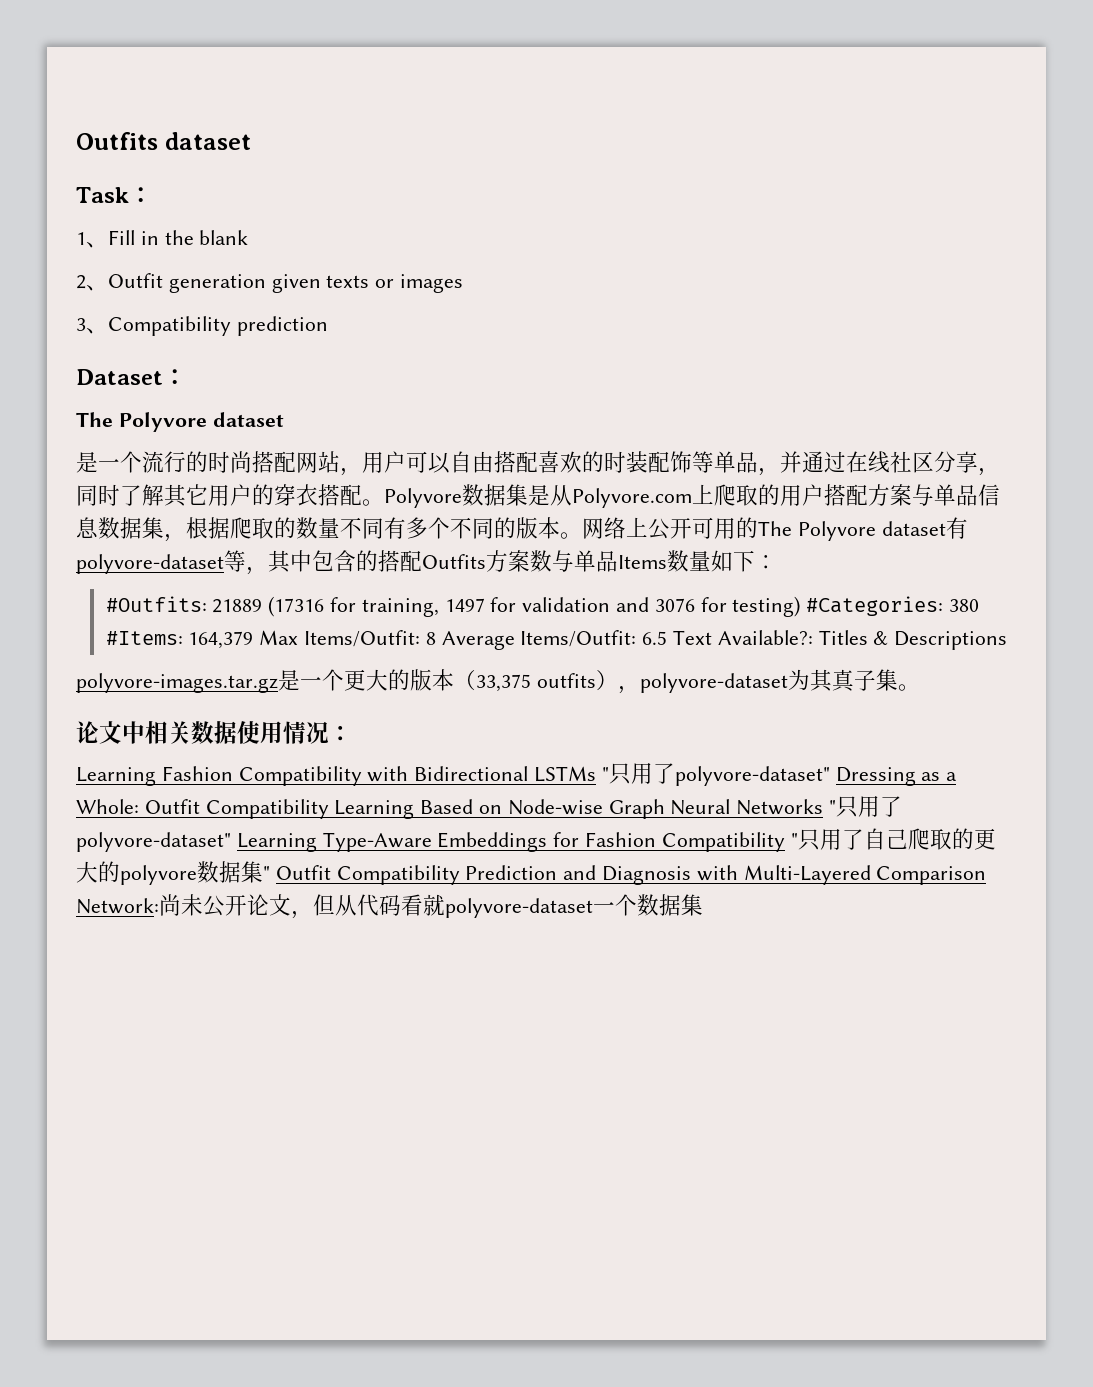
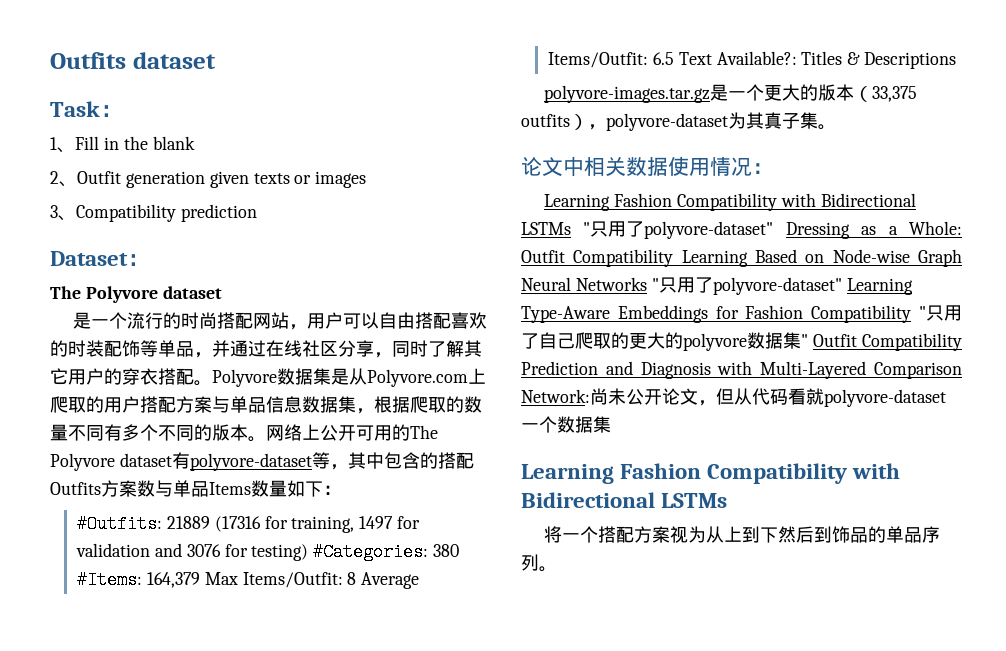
(703, 905) none -> [521,463,901,484] [521,492,728,508] [544,526,941,543] [521,554,557,572] // Learning Fashion Compatibility with Bidirectional LSTMs // 将一个搭配方案视为从上到下然后到饰品的单品序列。

